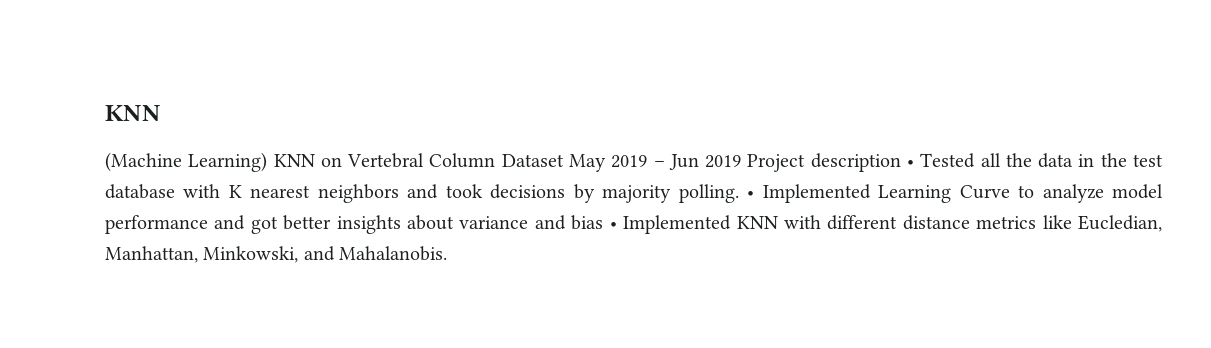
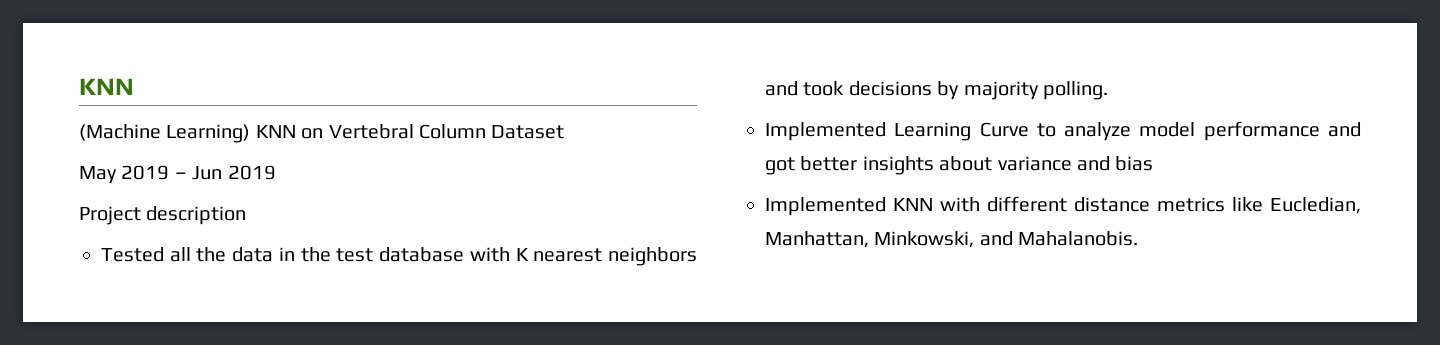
(564, 160) none -> (565, 132) //
(742, 161) none -> (276, 172) //
[907,160,915,167] • -> (247, 215) //
[747,191,755,198] • -> (1108, 90) //
[609,222,617,229] • -> (1154, 163) //

